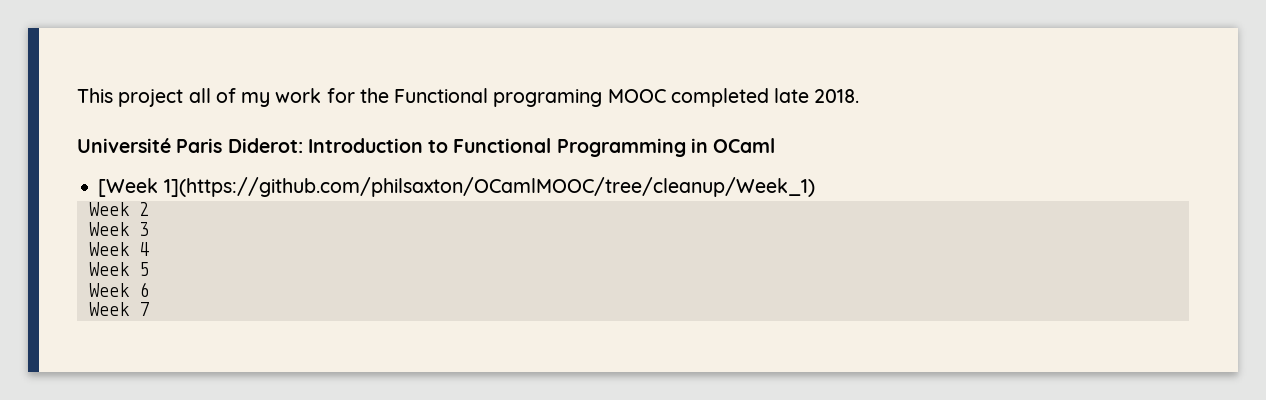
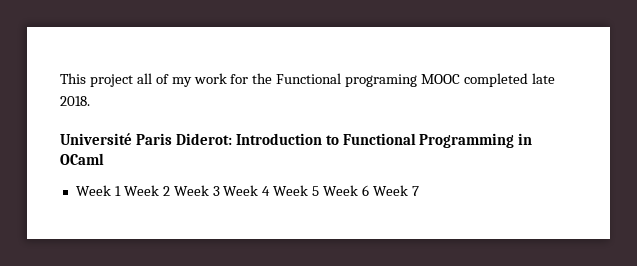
[98,177,815,197] [Week 1](https://github.com/philsaxton/OCamlMOOC/tree/cleanup/Week_1) // -> [75,185,121,196] Week 1
(149, 209) // -> (170, 191) none
(149, 229) // -> (220, 191) none
(149, 249) // -> (271, 191) none
(149, 269) // -> (320, 191) none
(149, 289) // -> (370, 190) none

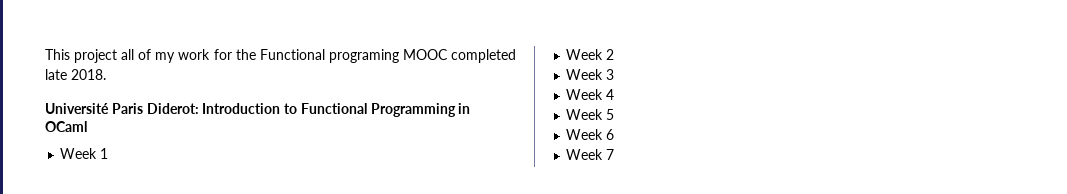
(121, 191) none -> (109, 153) //
(170, 191) none -> (615, 54) //
(220, 191) none -> (615, 74) //
(271, 191) none -> (615, 94) //
(320, 191) none -> (615, 114) //
(370, 190) none -> (615, 134) //

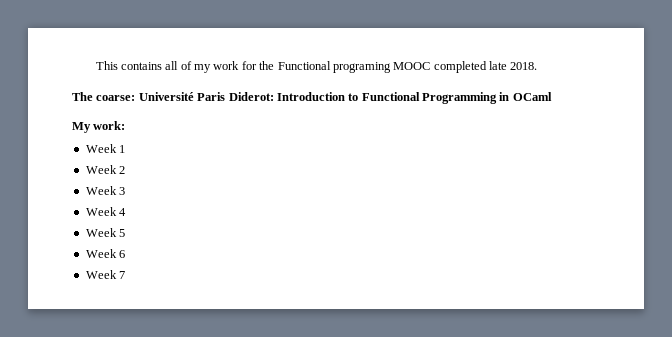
[74,49,118,63] project -> [120,62,162,70] contains
(106, 74) none -> [72,92,136,101] The coarse:
(87, 126) none -> [72,121,126,133] // My work:

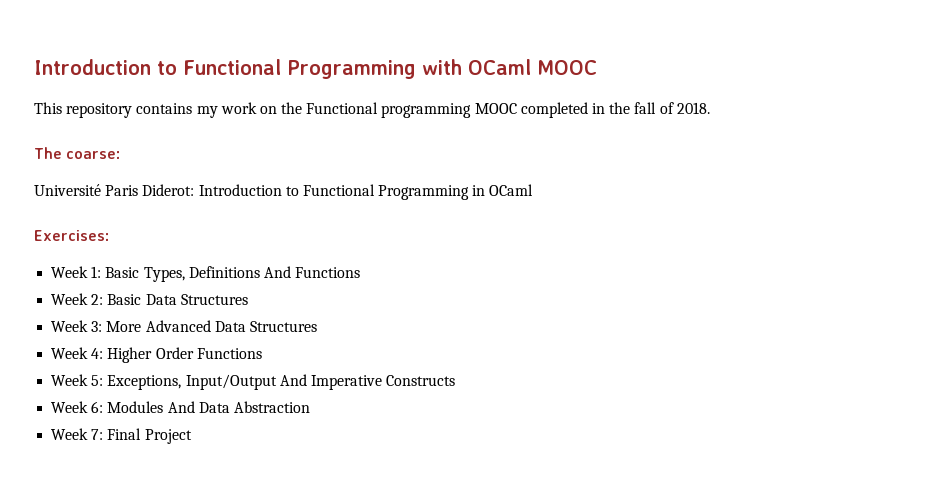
[95,61,192,70] This contains all of -> [34,59,597,79] [34,102,193,118] Introduction to Functional Programming with OCaml MOOC // This repository contains
[241,61,257,70] for -> [259,106,277,114] on
[332,62,391,73] programing -> [381,103,472,118] programming
[489,61,508,70] late -> [592,102,674,114] in the fall of
(136, 98) none -> (121, 155) //
[72,121,126,133] [85,144,126,153] [85,165,126,174] [85,186,126,195] [85,207,127,216] [85,228,126,237] [85,249,126,258] [85,270,126,279] My work: // Week 1 // Week 2 // Week 3 // Week 4 // Week 5 // Week 6 // Week 7 -> [34,230,109,241] [51,266,361,282] [51,293,248,305] [51,320,317,332] [51,347,262,363] [51,374,456,390] [51,401,310,413] [51,428,192,444] Exercises: // Week 1: Basic Types, Definitions And Functions // Week 2: Basic Data Structures // Week 3: More Advanced Data Structures // Week 4: Higher Order Functions // Week 5: Exceptions, Input/Output And Imperative Constructs // Week 6: Modules And Data Abstraction // Week 7: Final Project

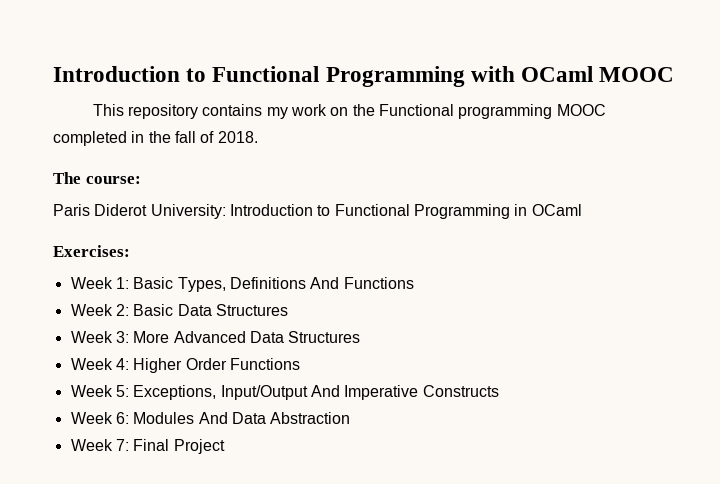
[66,151,121,159] [34,184,195,196] coarse: // Université Paris Diderot: -> [85,176,141,184] [53,204,226,219] course: // Paris Diderot University:

